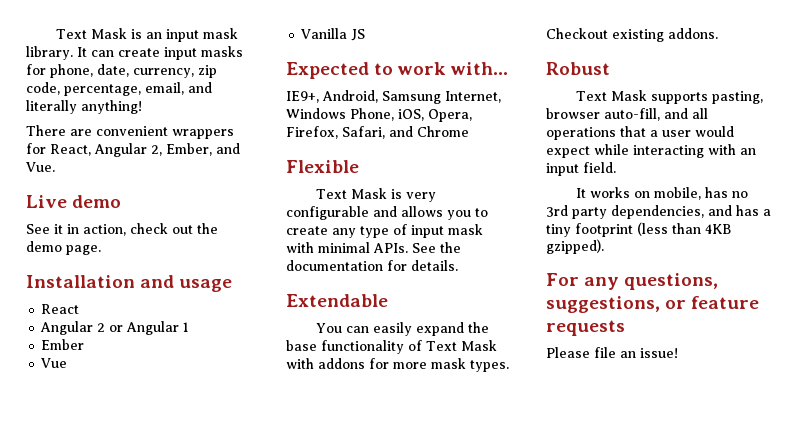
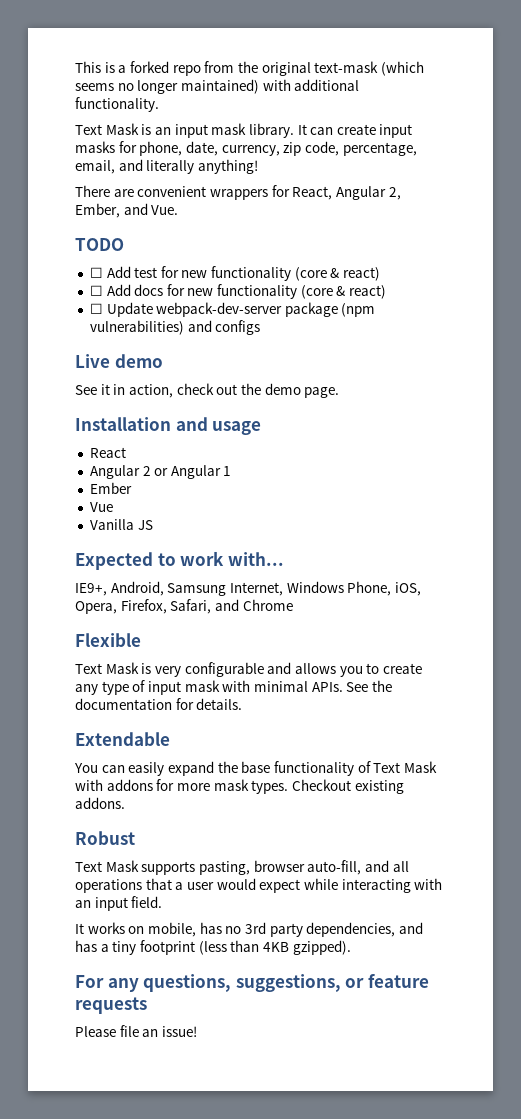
(56, 34) none -> [75,61,424,76] [75,79,360,94] [75,97,159,112] This is a forked repo from the original text-mask (which seems no longer maintained) with additional functionality. //
(55, 167) none -> [75,238,124,251] [89,266,381,281] [89,284,387,299] [89,302,376,317] [89,320,261,335] // TODO // ☐ Add test for new functionality (core & react) // ☐ Add docs for new functionality (core & react) // ☐ Update webpack-dev-server package (npm vulnerabilities) and configs

